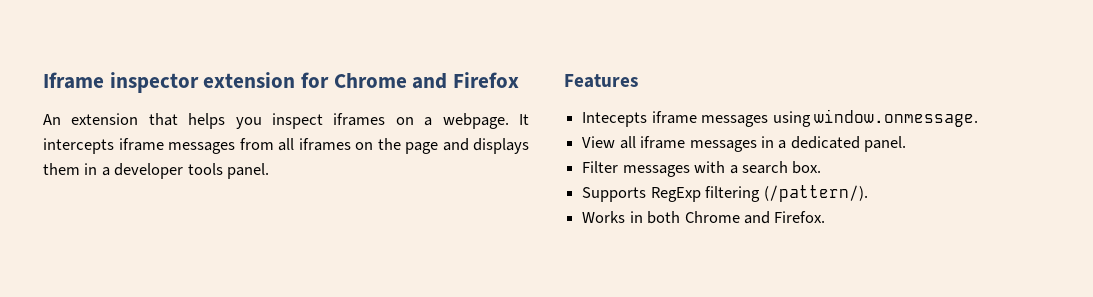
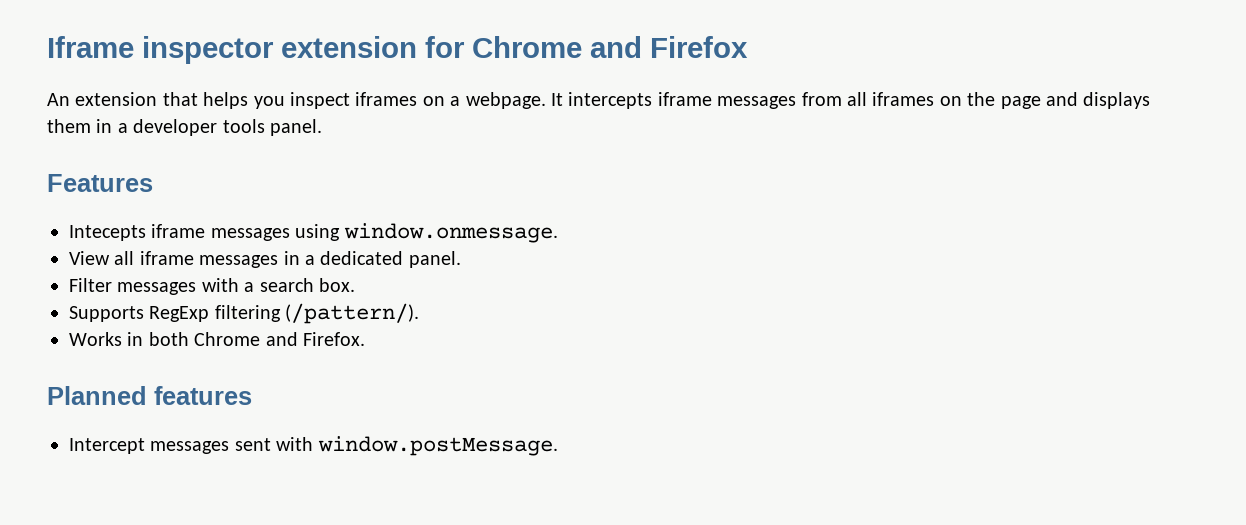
(826, 217) none -> [47,386,252,405] [69,436,558,456] // Planned features // Intercept messages sent with window.postMessage.

